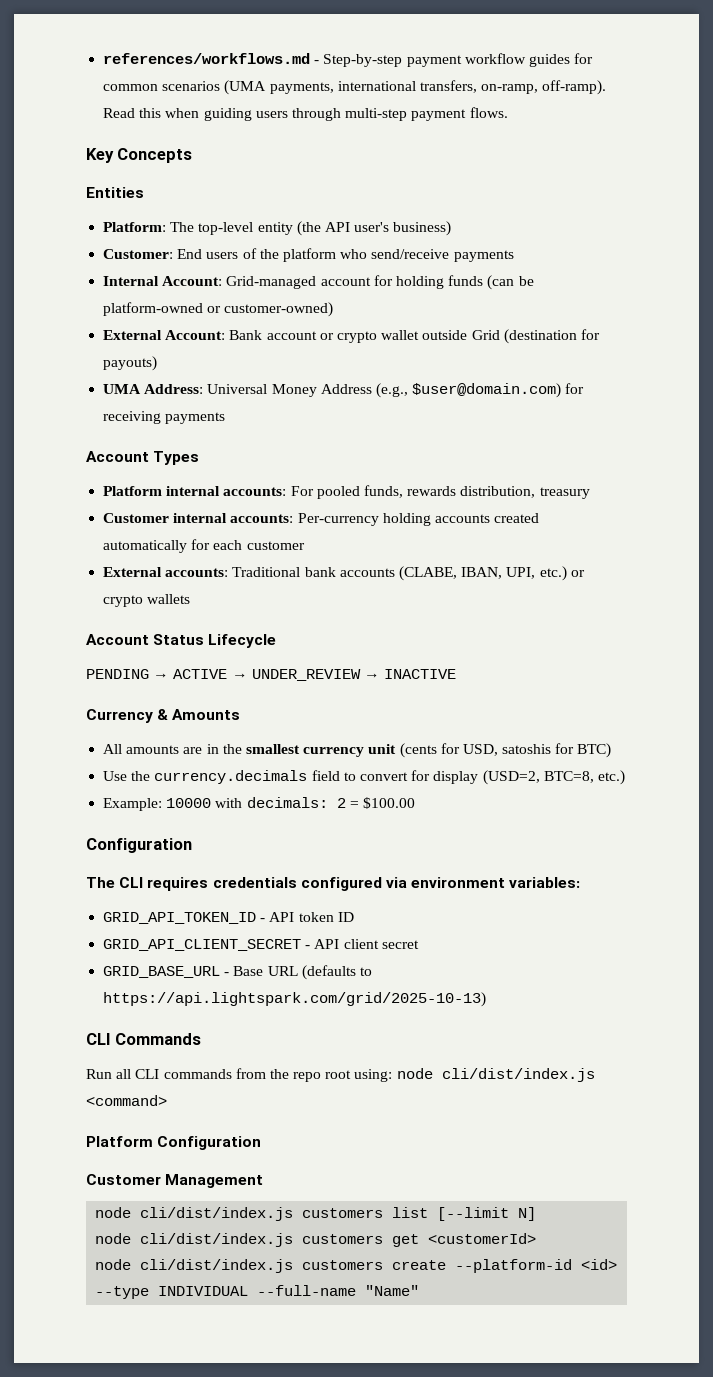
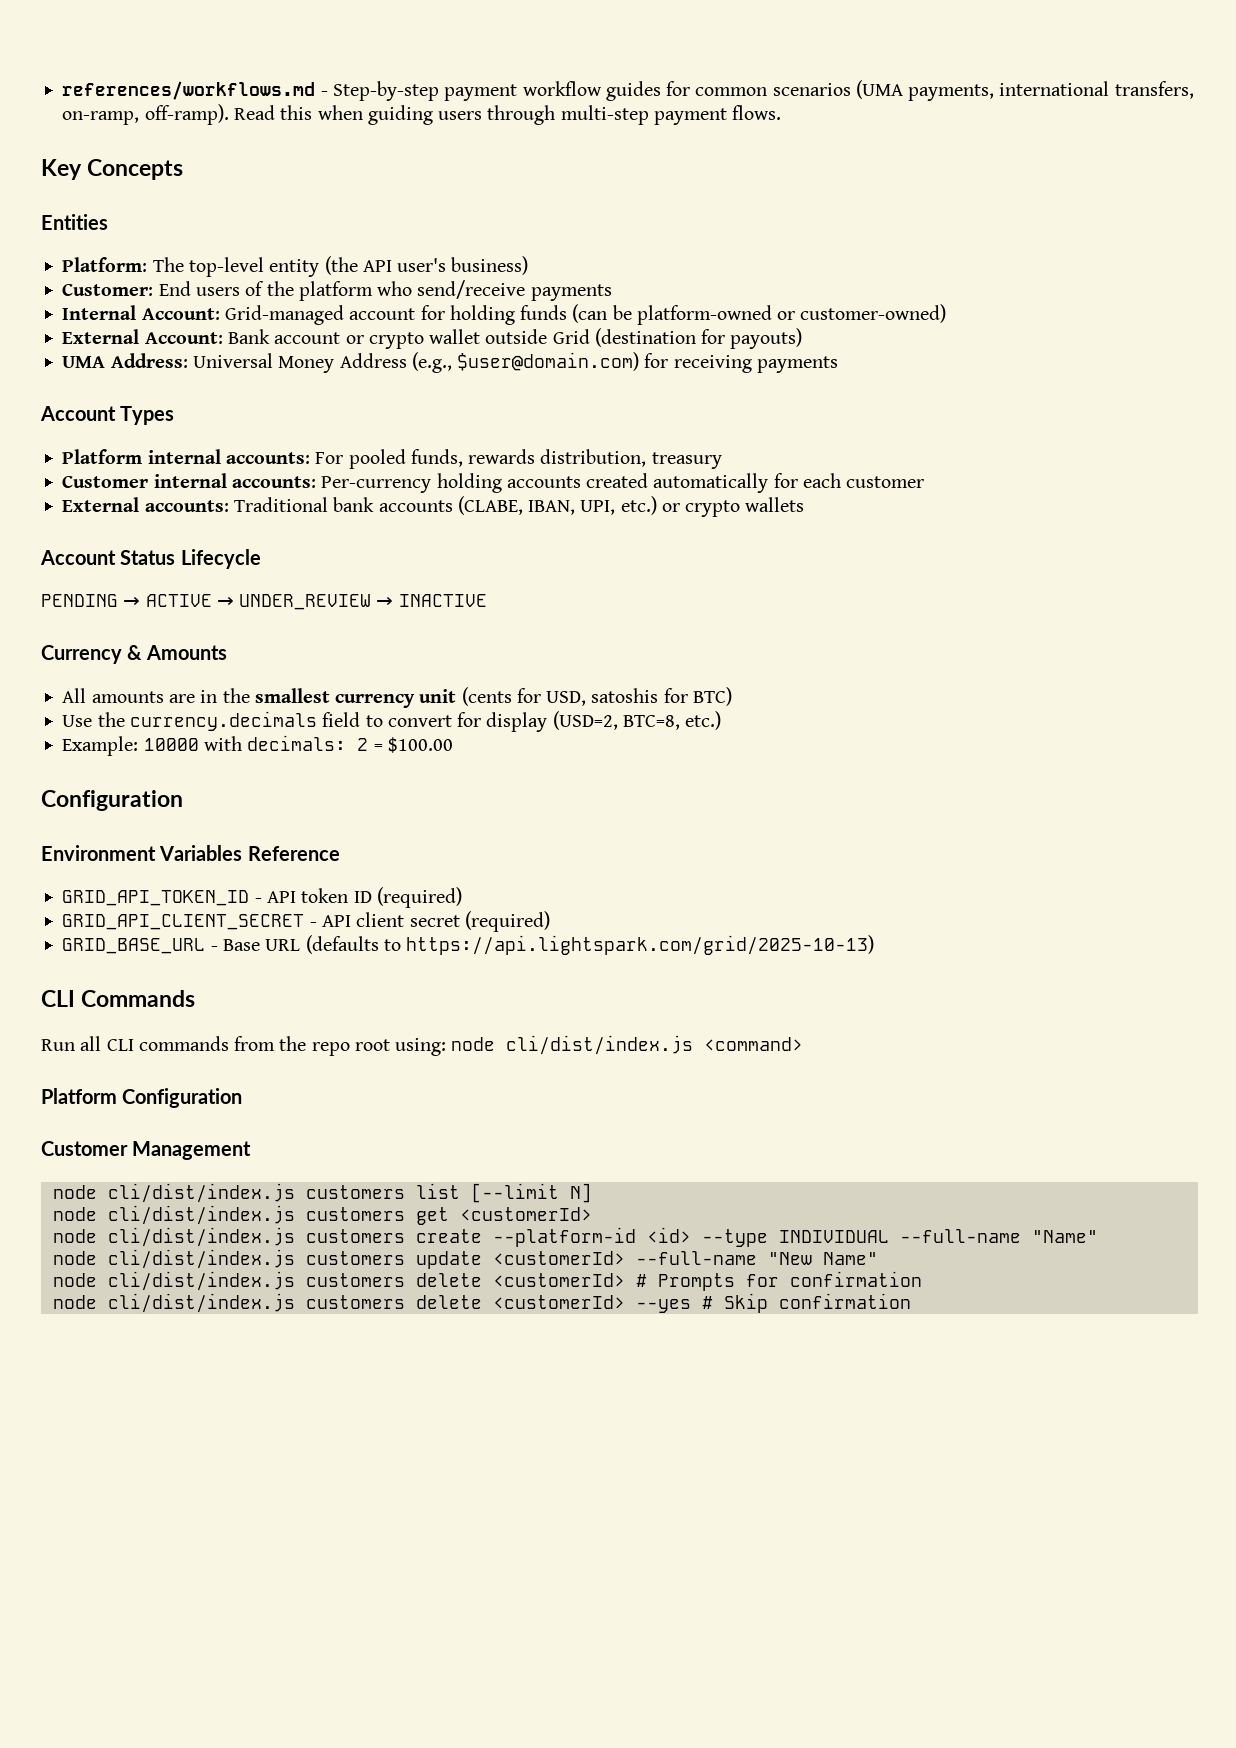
[86,877,581,891] The CLI requires credentials configured via environment variables: -> [41,845,340,861] Environment Variables Reference
(354, 917) none -> [376,887,462,908] (required)
(419, 944) none -> [464,911,550,932] (required)
(420, 1290) none -> [52,1249,878,1269] [52,1271,922,1291] [52,1293,911,1313] // node cli/dist/index.js customers update <customerId> --full-name "New Name" // node cli/dist/index.js customers delete <customerId> # Prompts for confirmation // node cli/dist/index.js customers delete <customerId> --yes # Skip confirmation

